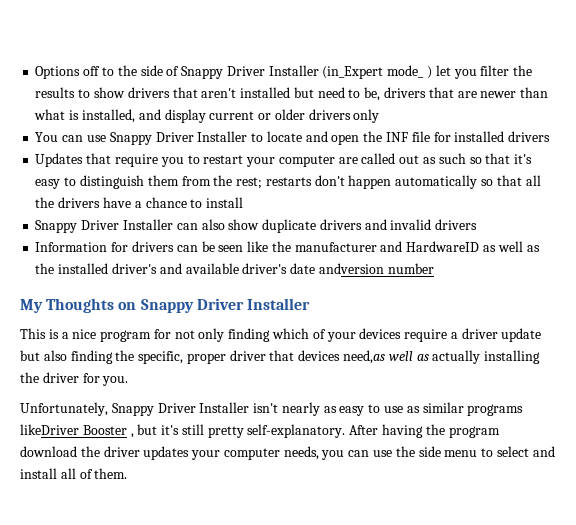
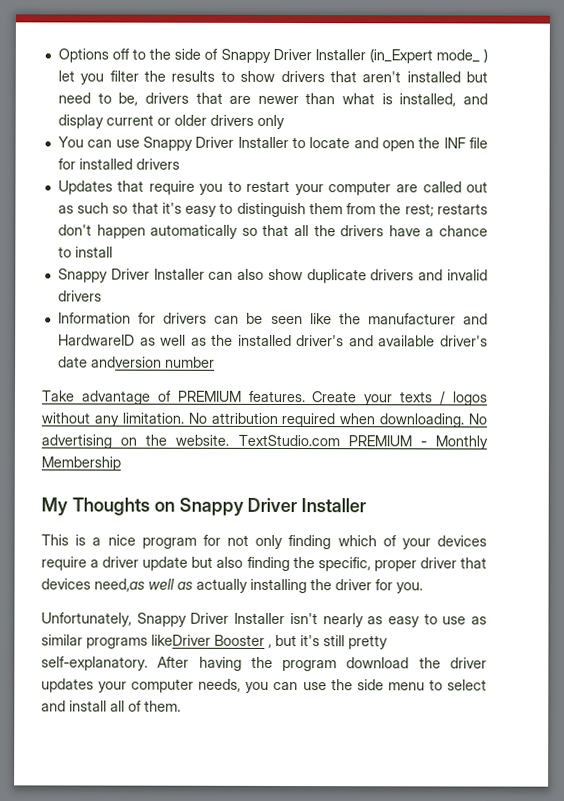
(434, 268) none -> [41,390,489,406] [41,412,487,428] [41,434,489,450] [41,456,121,471] // Take advantage of PREMIUM features. Create your texts / logos without any limitation. No attribution required when downloading. No advertising on the website. TextStudio.com PREMIUM - Monthly Membership

